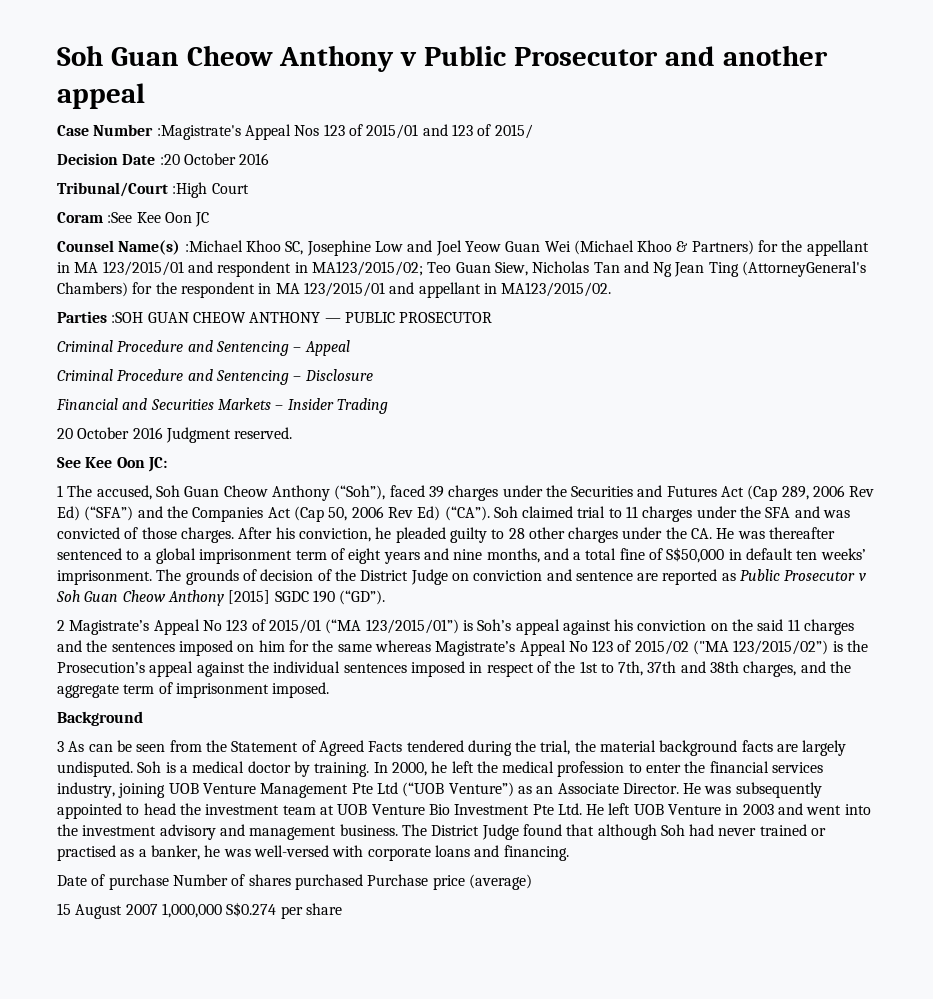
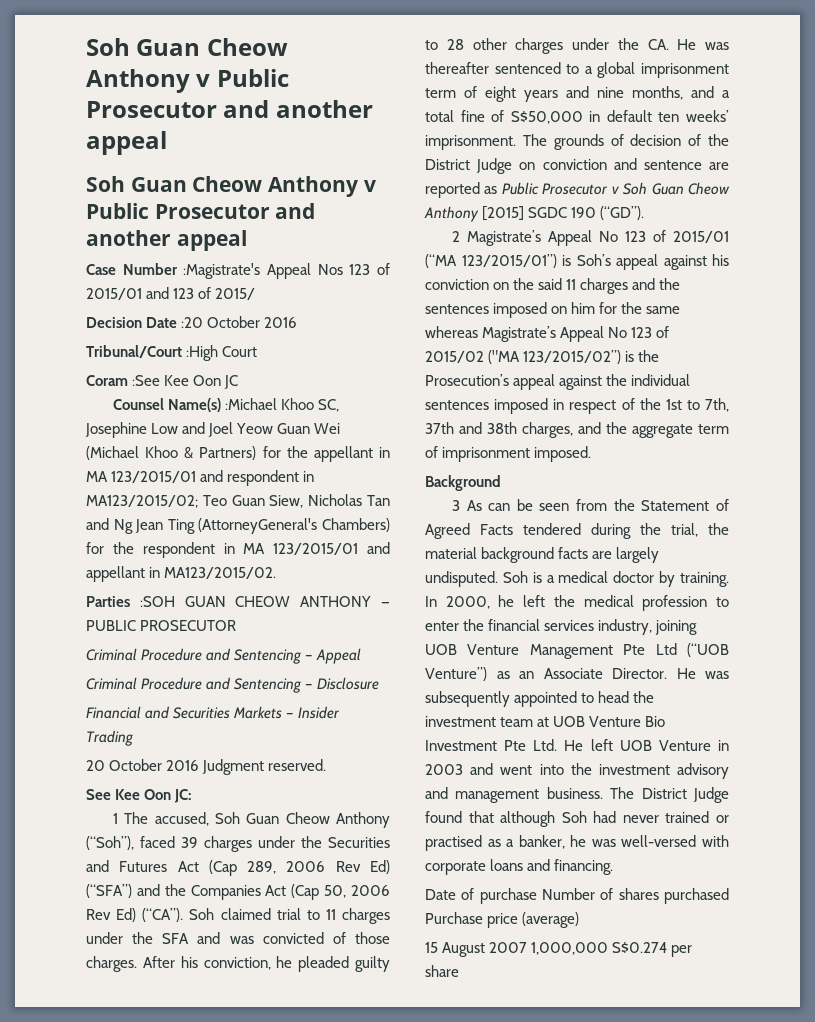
(145, 96) none -> [86,176,376,197] [86,203,316,219] [86,230,247,251] // Soh Guan Cheow Anthony v Public Prosecutor and another appeal

